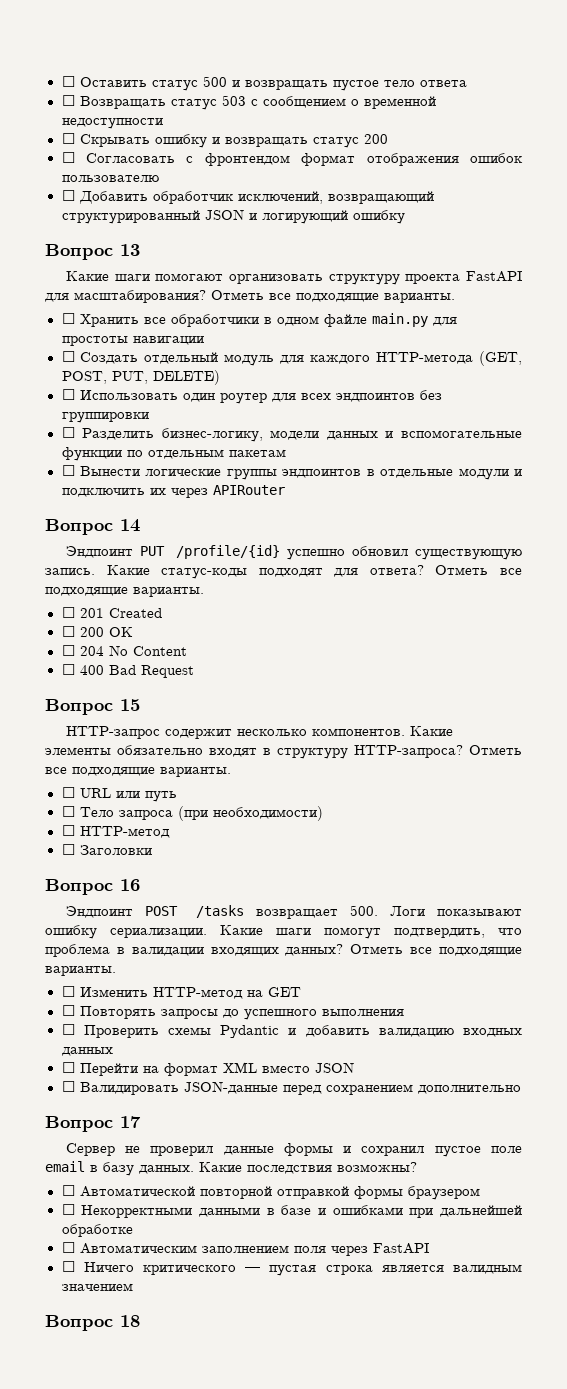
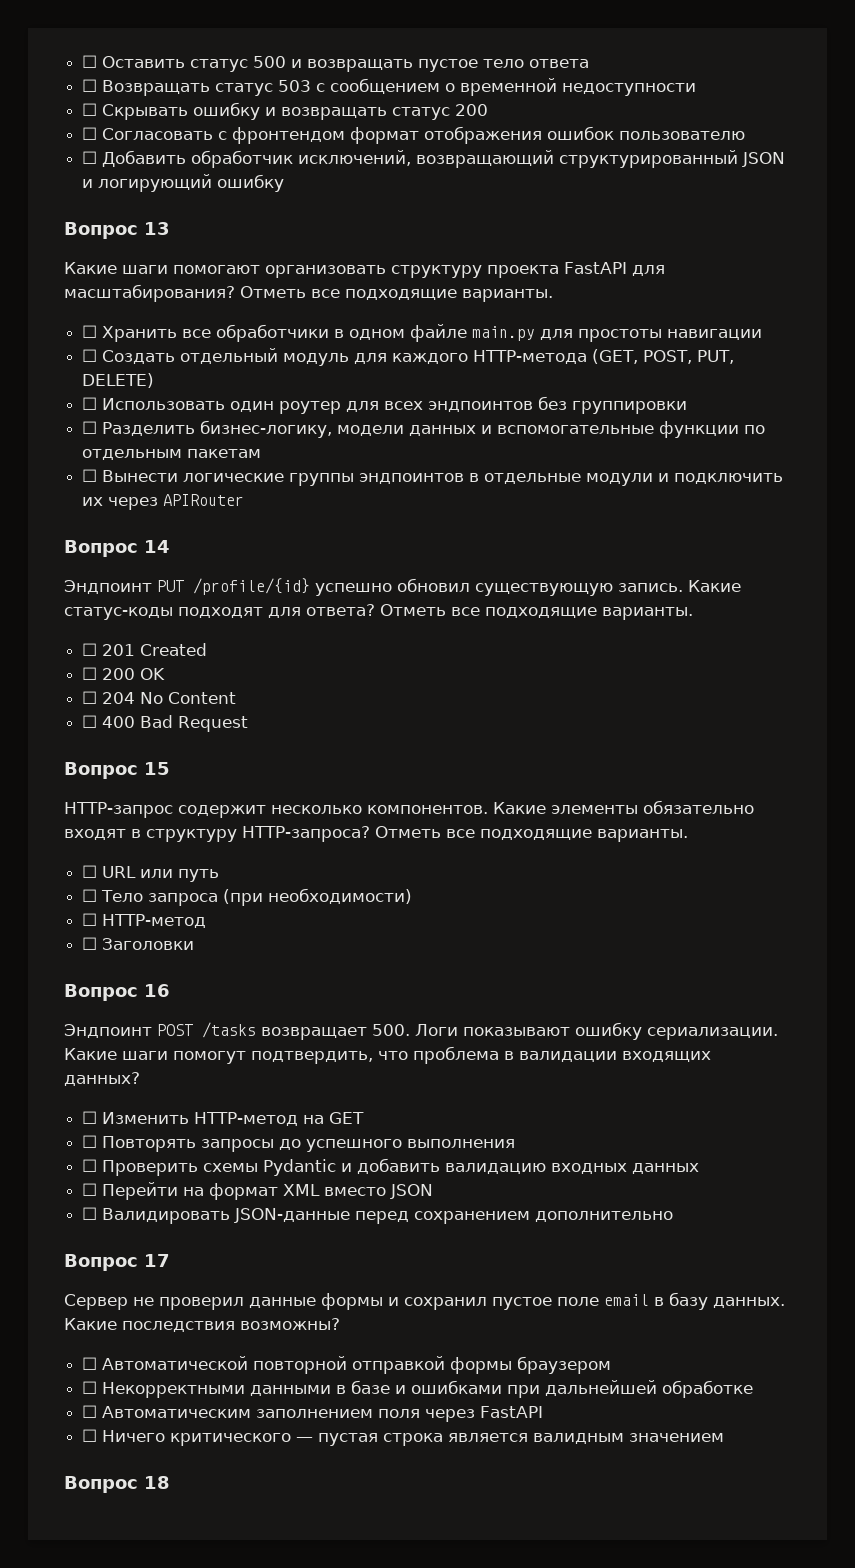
[350,944,522,956] [45,966,116,976] Отметь все подходящие варианты. -> (140, 1079) none

